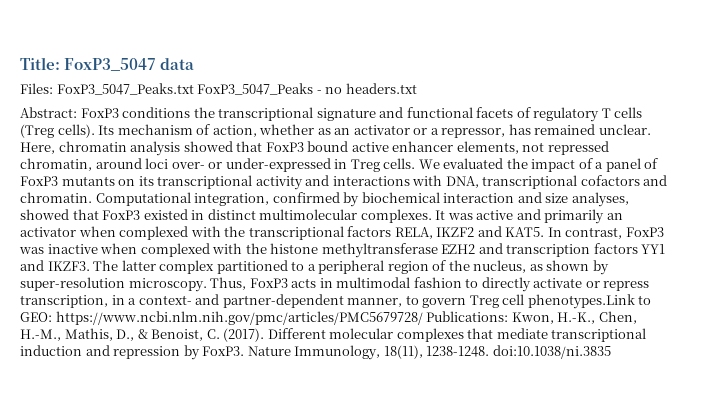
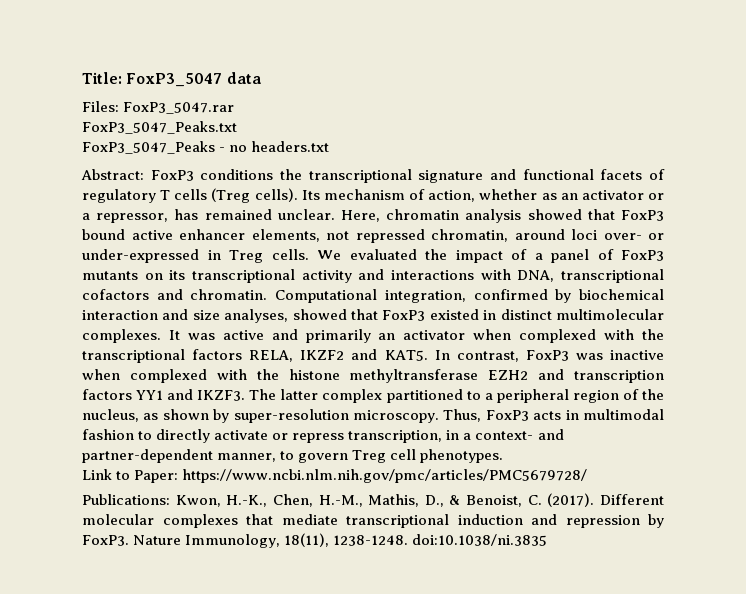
(53, 88) none -> [123,102,235,114] FoxP3_5047.rar //
(194, 89) none -> (237, 127) //
[527,294,652,309] [20,312,52,322] phenotypes.Link to GEO: -> [420,449,504,463] [82,469,179,483] phenotypes. // Link to Paper:
(423, 318) none -> (588, 476) //

